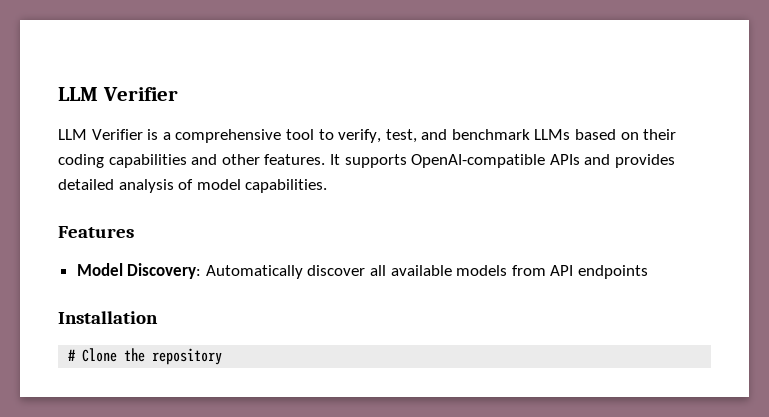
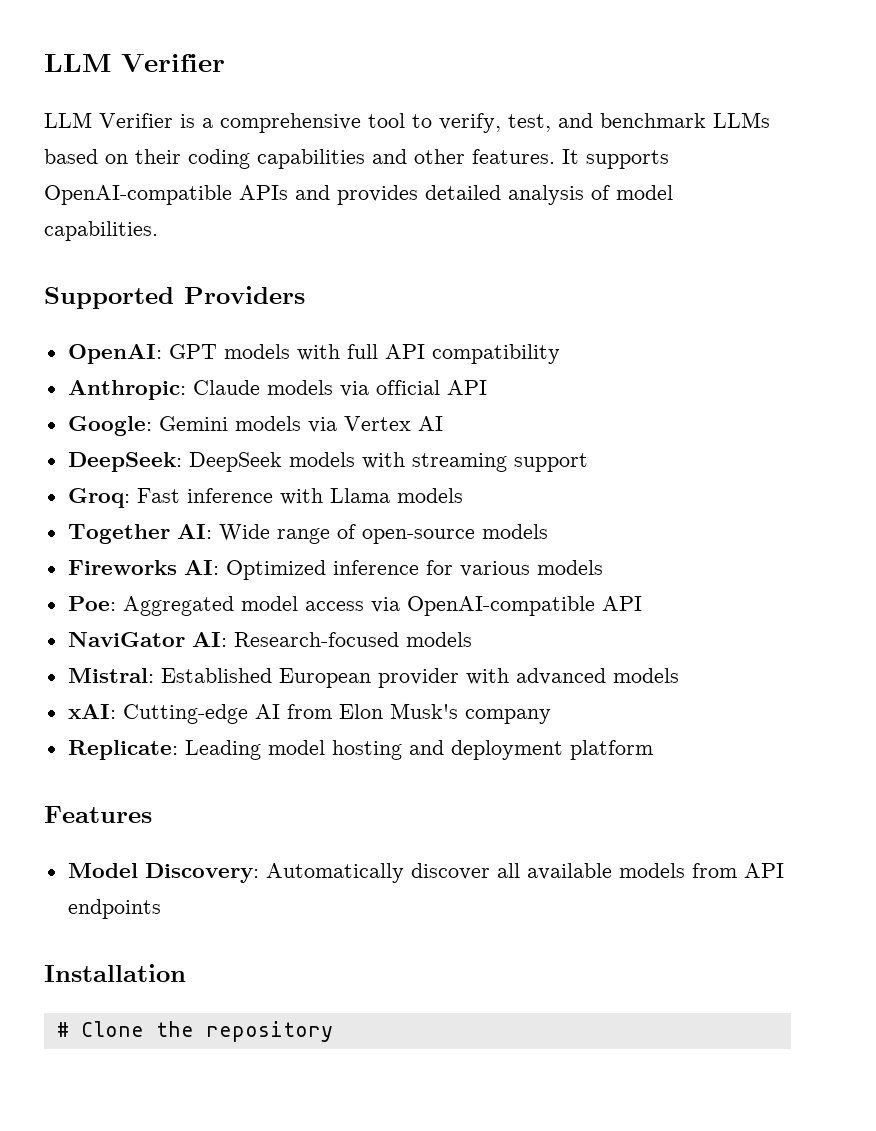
(328, 186) none -> [44,286,305,309] [67,344,560,364] [67,380,487,400] [67,416,443,436] [67,452,588,472] [67,488,463,508] [67,524,548,544] [67,560,603,580] [67,596,642,616] [67,632,472,647] [67,668,679,688] [67,703,551,724] [67,740,653,760] // Supported Providers // OpenAI: GPT models with full API compatibility // Anthropic: Claude models via official API // Google: Gemini models via Vertex AI // DeepSeek: DeepSeek models with streaming support // Groq: Fast inference with Llama models // Together AI: Wide range of open-source models // Fireworks AI: Optimized inference for various models // Poe: Aggregated model access via OpenAI-compatible API // NaviGator AI: Research-focused models // Mistral: Established European provider with advanced models // xAI: Cutting-edge AI from Elon Musk's company // Replicate: Leading model hosting and deployment platform

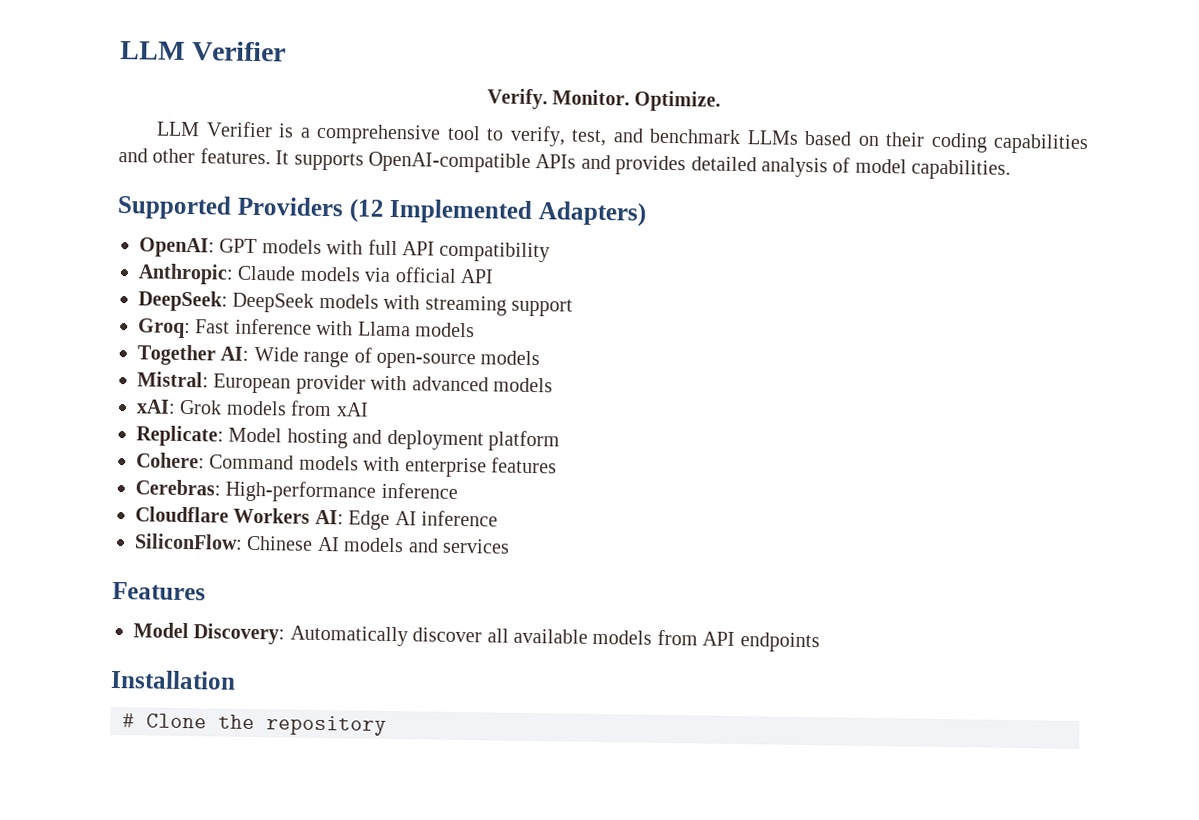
[44,54,225,72] LLM Verifier -> [120,41,286,62] [486,88,722,112] LLM Verifier // Verify. Monitor. Optimize.
(305, 295) none -> [348,198,647,227] (12 Implemented Adapters)
[67,416,443,436] // Google: Gemini models via Vertex AI -> (494, 276) none
[67,560,603,580] [67,596,642,616] [67,632,472,647] // Fireworks AI: Optimized inference for various models // Poe: Aggregated model access via OpenAI-compatible API // NaviGator AI: Research-focused models -> (541, 358) none
[160,668,272,683] Established -> (209, 379) none
[122,703,551,724] Cutting-edge AI from Elon Musk's company -> [179,399,369,417] Grok models from xAI
[184,740,325,760] Leading model -> [228,427,283,443] Model
(653, 750) none -> [136,452,557,478] [135,479,458,503] [135,506,498,530] [134,533,510,554] // Cohere: Command models with enterprise features // Cerebras: High-performance inference // Cloudflare Workers AI: Edge AI inference // SiliconFlow: Chinese AI models and services

